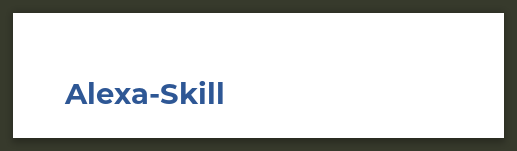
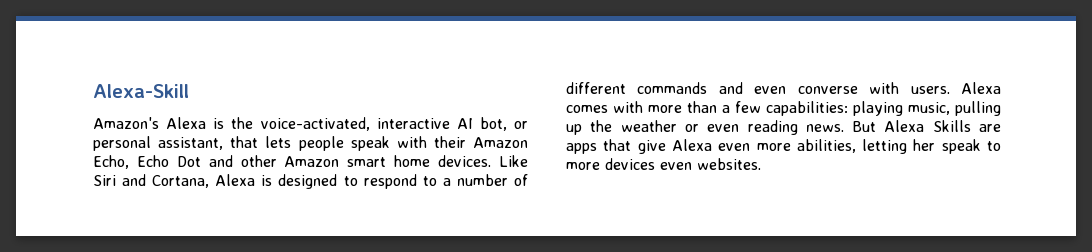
(225, 92) none -> [93,117,528,131] [93,136,528,151] [93,155,528,169] [93,174,528,189] [566,82,1001,94] [566,101,1001,116] [566,120,1001,135] [566,139,1001,154] [566,158,761,170] // Amazon's Alexa is the voice-activated, interactive AI bot, or personal assistant, that lets people speak with their Amazon Echo, Echo Dot and other Amazon smart home devices. Like Siri and Cortana, Alexa is designed to respond to a number of different commands and even converse with users. Alexa comes with more than a few capabilities: playing music, pulling up the weather or even reading news. But Alexa Skills are apps that give Alexa even more abilities, letting her speak to more devices even websites.

